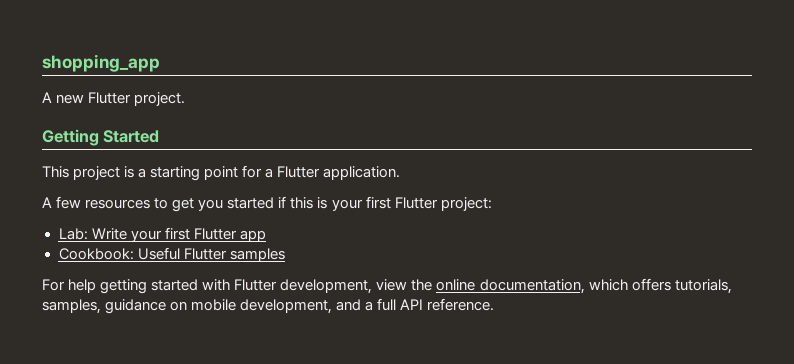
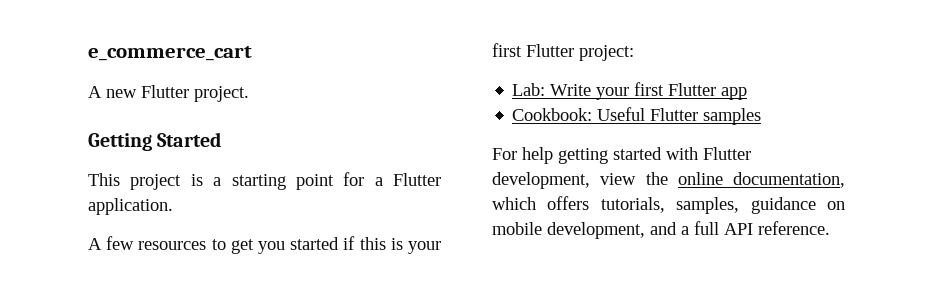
[42,54,160,72] shopping_app -> [88,46,252,61] e_commerce_cart

